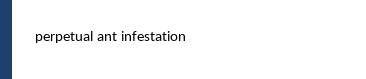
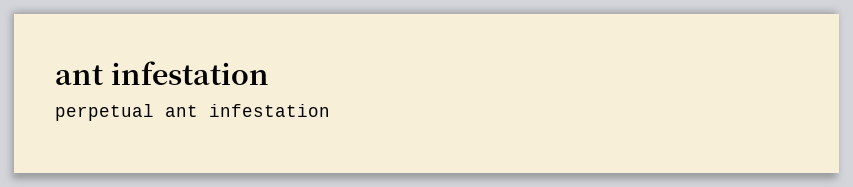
(35, 37) none -> [55,61,269,85] ant infestation //

